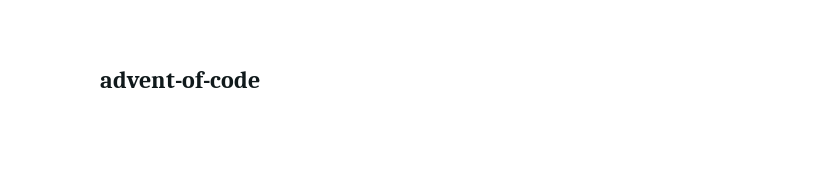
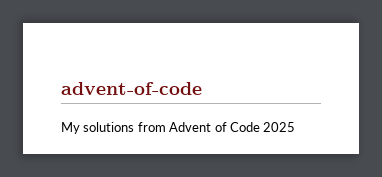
(260, 79) none -> [61,122,296,134] // My solutions from Advent of Code 2025

